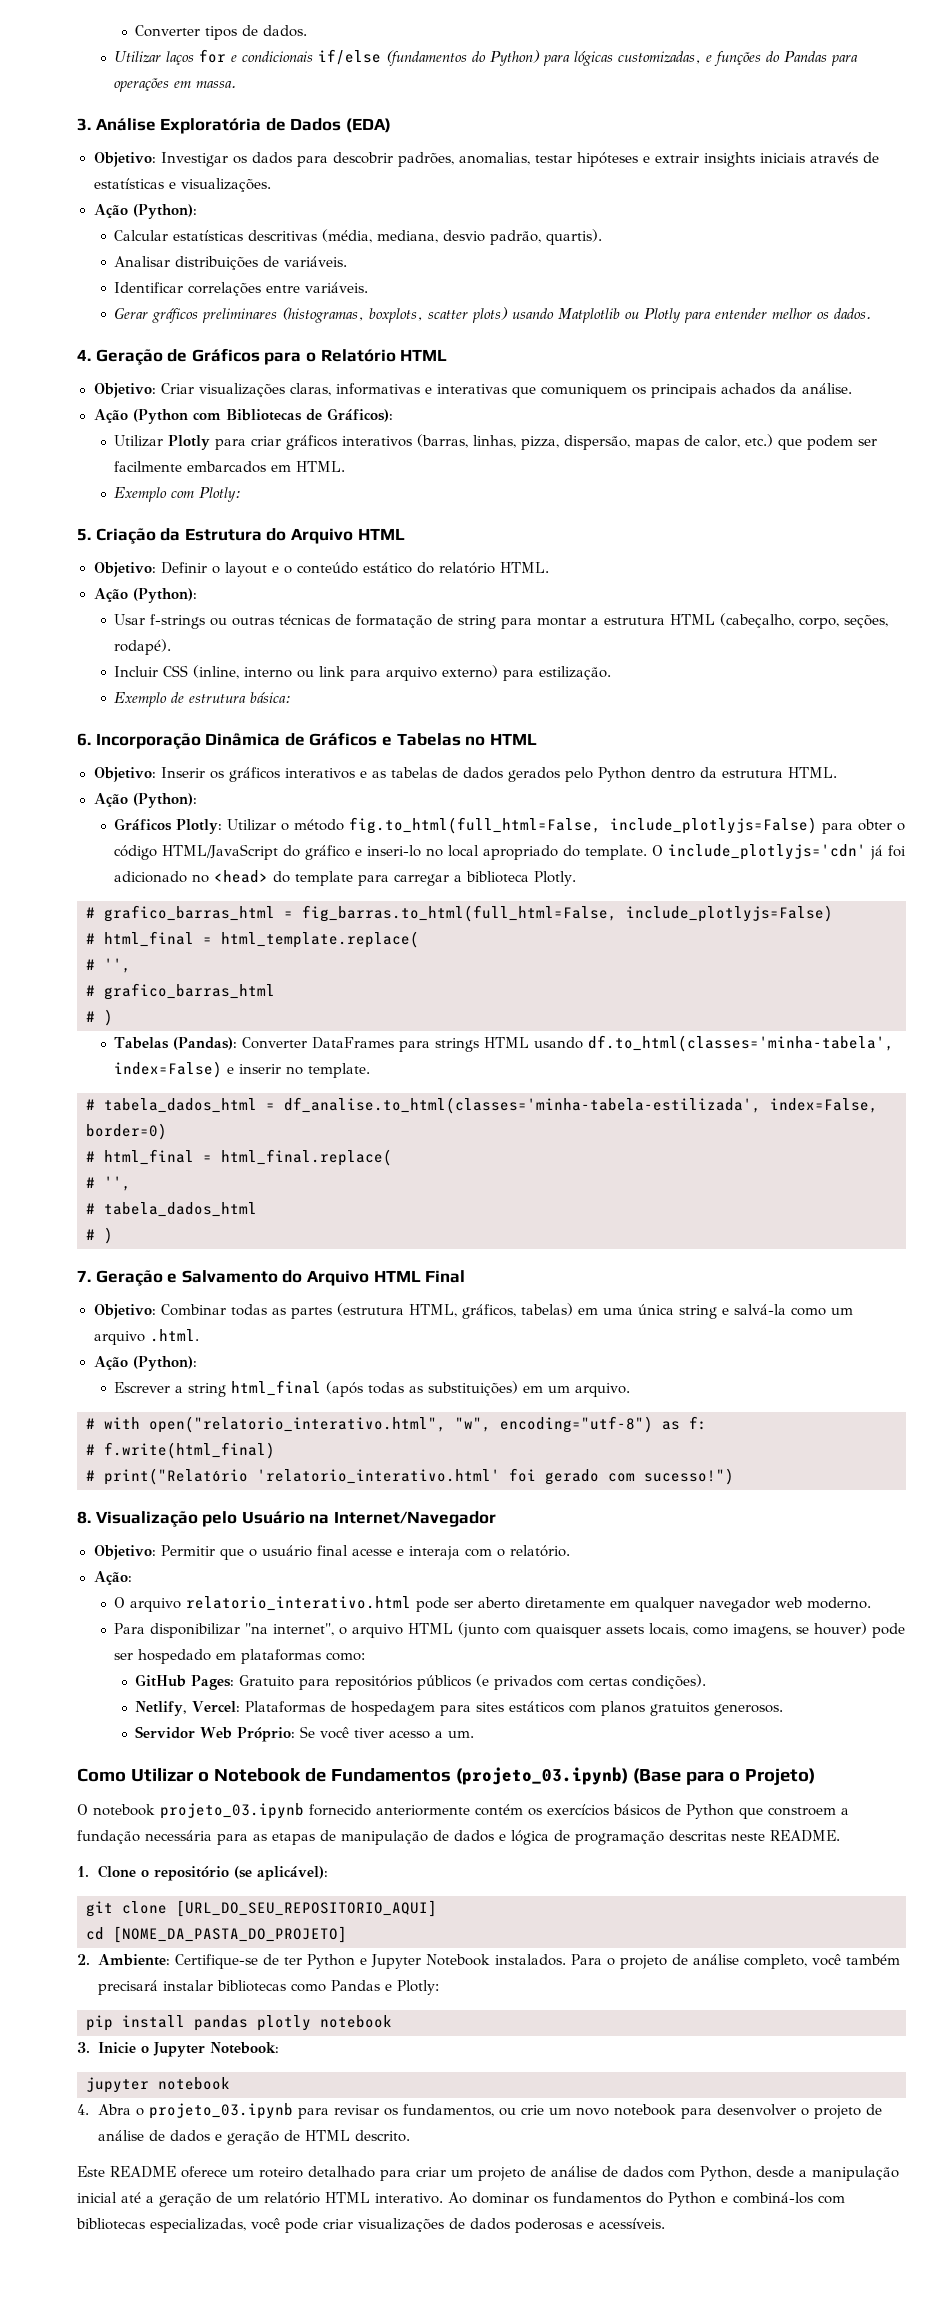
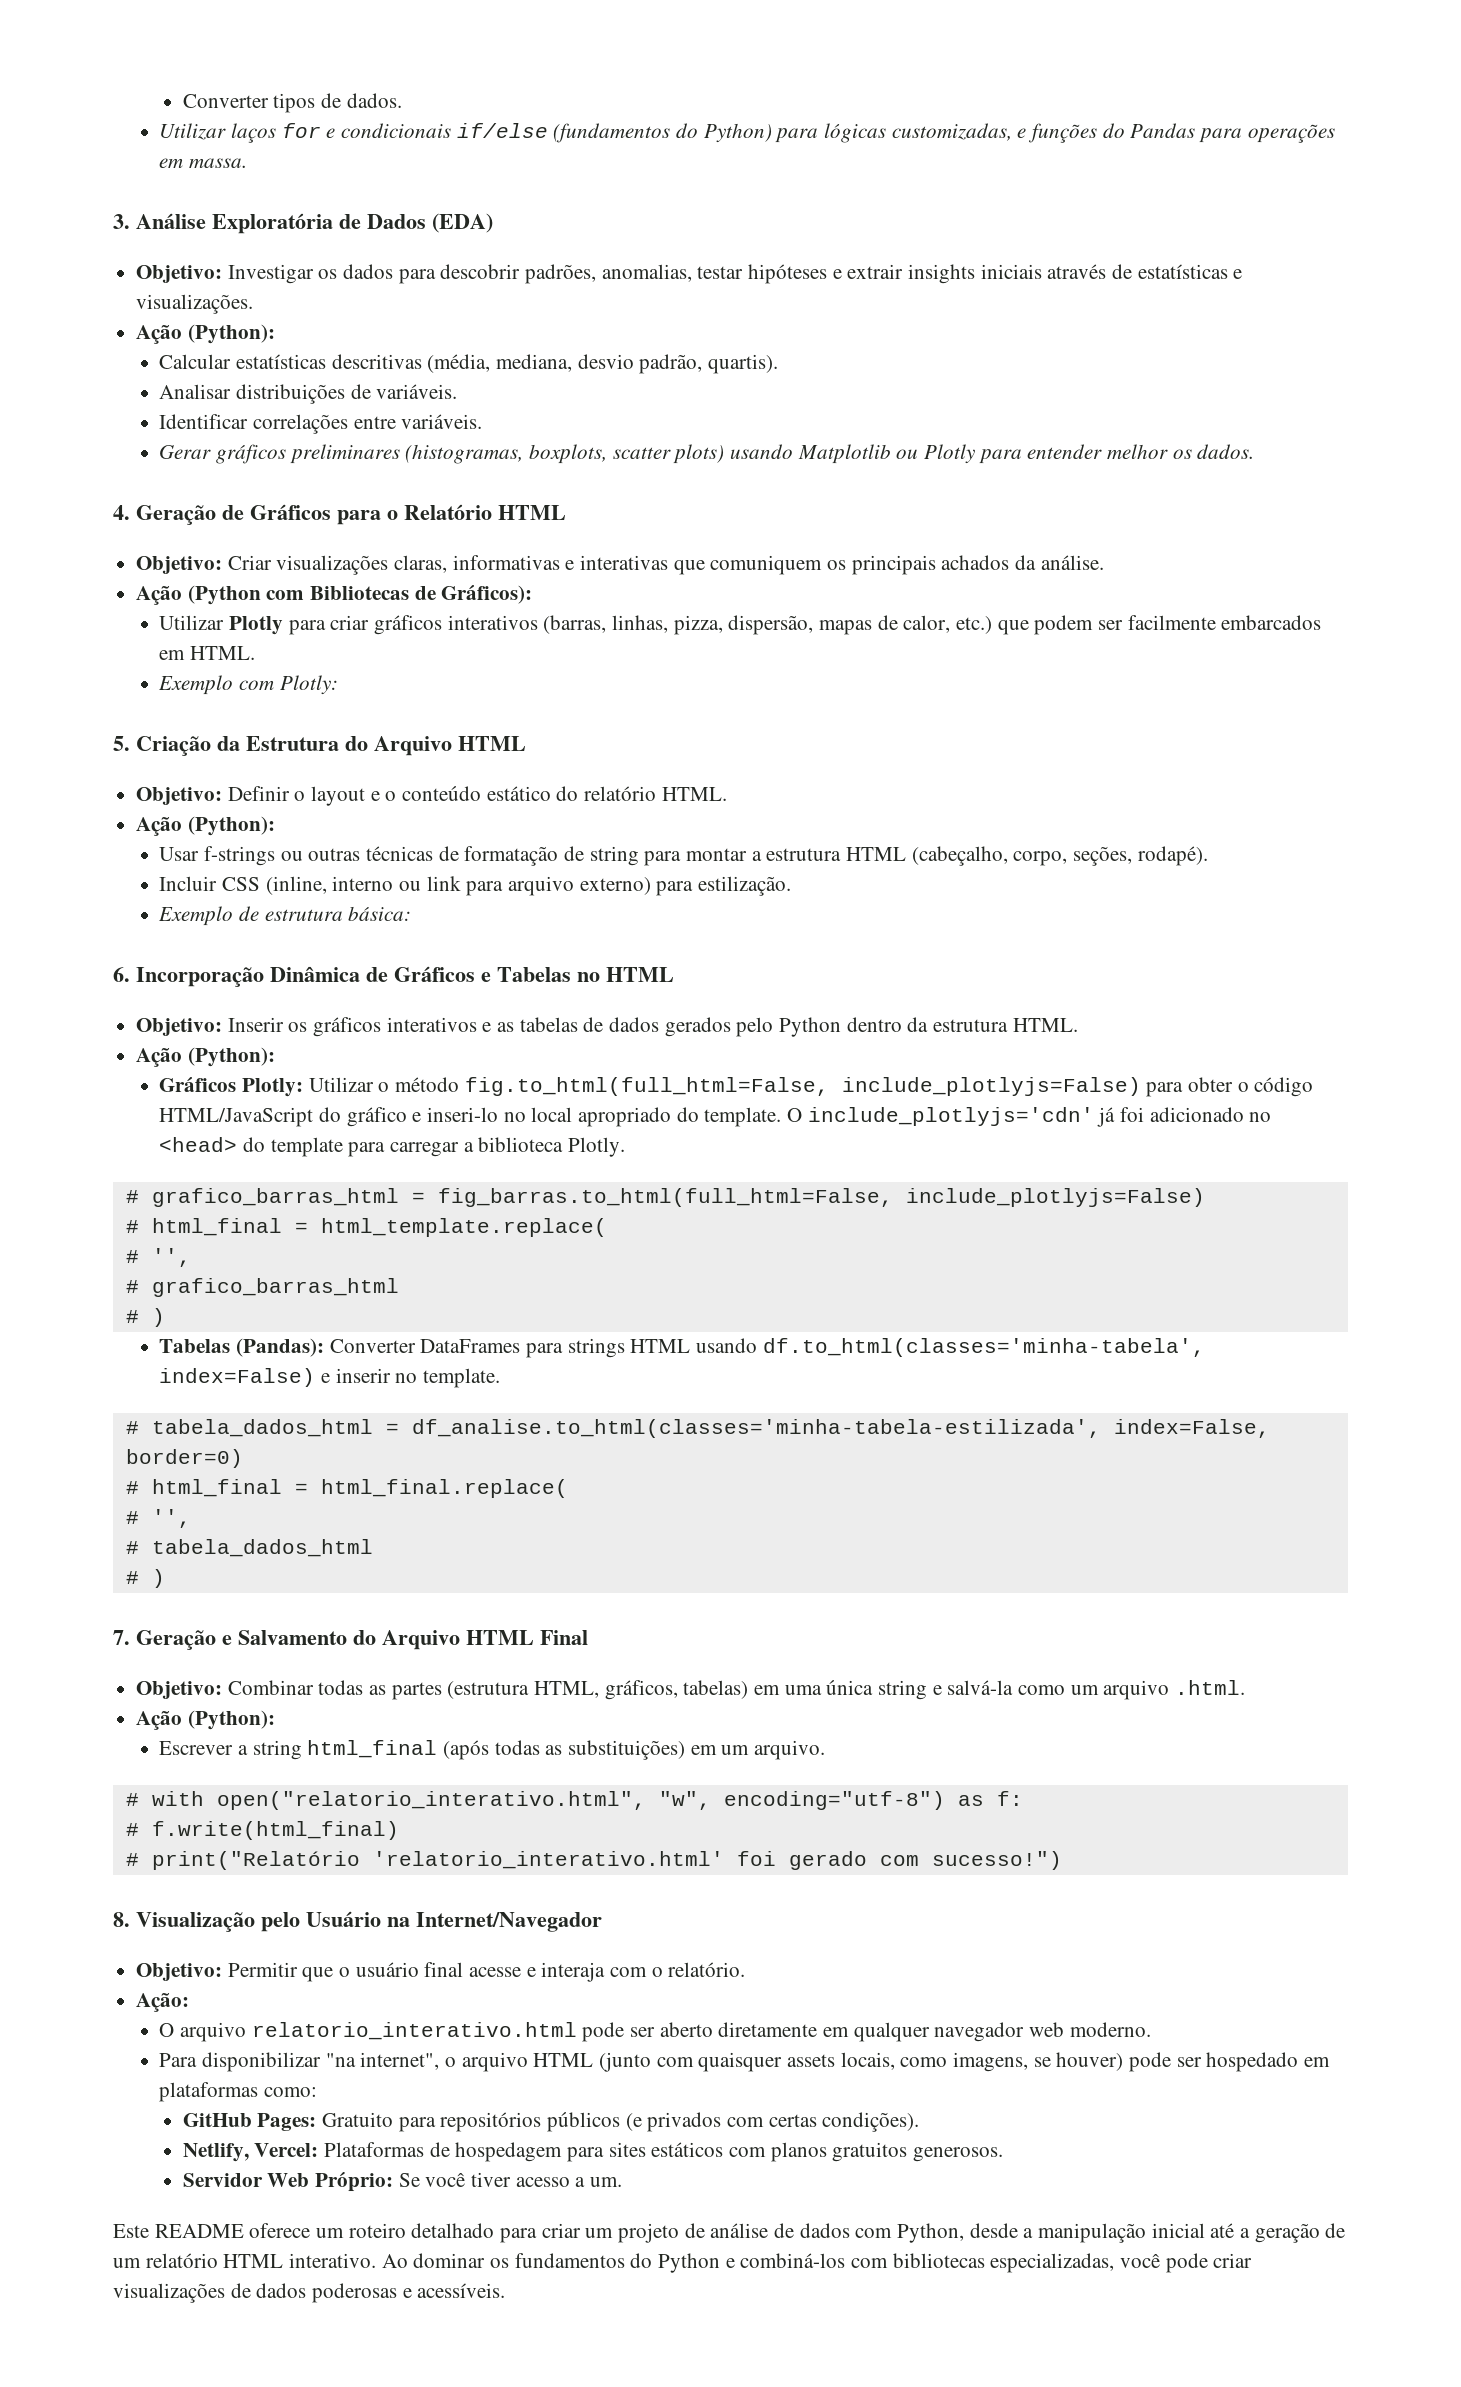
[77,1767,815,1786] [77,1803,849,1819] [77,1830,840,1845] [77,1865,328,1881] [86,1900,437,1917] [86,1926,347,1943] [77,1954,900,1969] [97,1980,439,1995] [86,2015,392,2031] [77,2042,279,2057] [86,2077,230,2093] [77,2103,882,2119] [97,2130,410,2145] // Como Utilizar o Notebook de Fundamentos (projeto_03.ipynb) (Base para o Projeto) // O notebook projeto_03.ipynb fornecido anteriormente contém os exercícios básicos de Python que constroem a fundação necessária para as etapas de manipulação de dados e lógica de programação descritas neste README. // 1. Clone o repositório (se aplicável): // git clone [URL_DO_SEU_REPOSITORIO_AQUI] // cd [NOME_DA_PASTA_DO_PROJETO] // 2. Ambiente: Certifique-se de ter Python e Jupyter Notebook instalados. Para o projeto de análise completo, você também precisará instalar bibliotecas como Pandas e Plotly: // pip install pandas plotly notebook // 3. Inicie o Jupyter Notebook: // jupyter notebook // 4. Abra o projeto_03.ipynb para revisar os fundamentos, ou crie um novo notebook para desenvolver o projeto de análise de dados e geração de HTML descrito. -> (623, 2182) none

